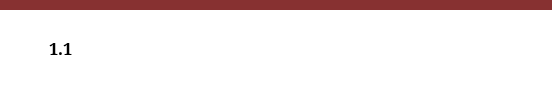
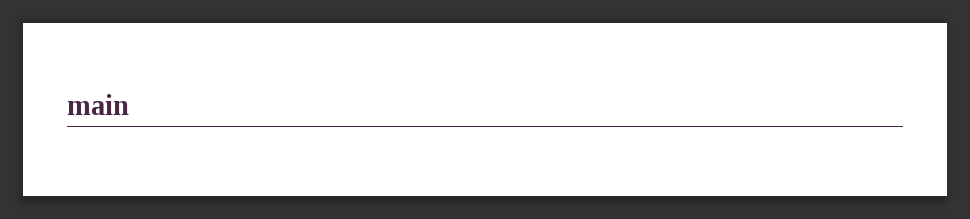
[49,43,72,55] 1.1 -> [67,94,129,115] main

